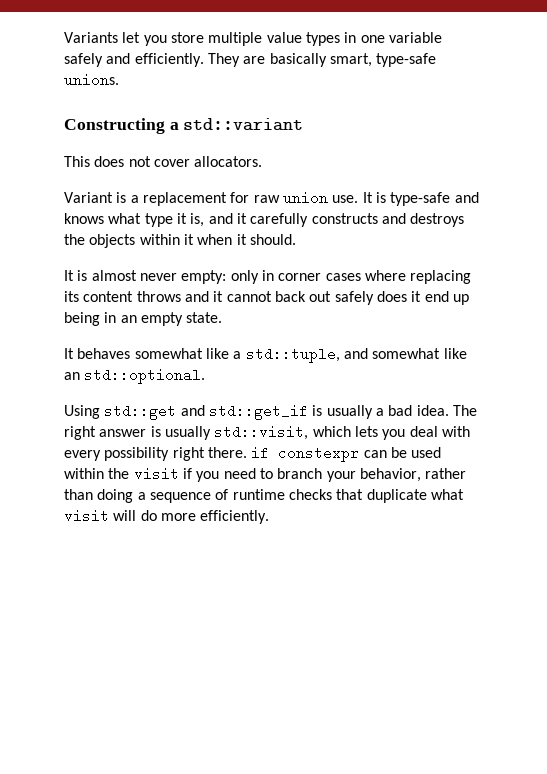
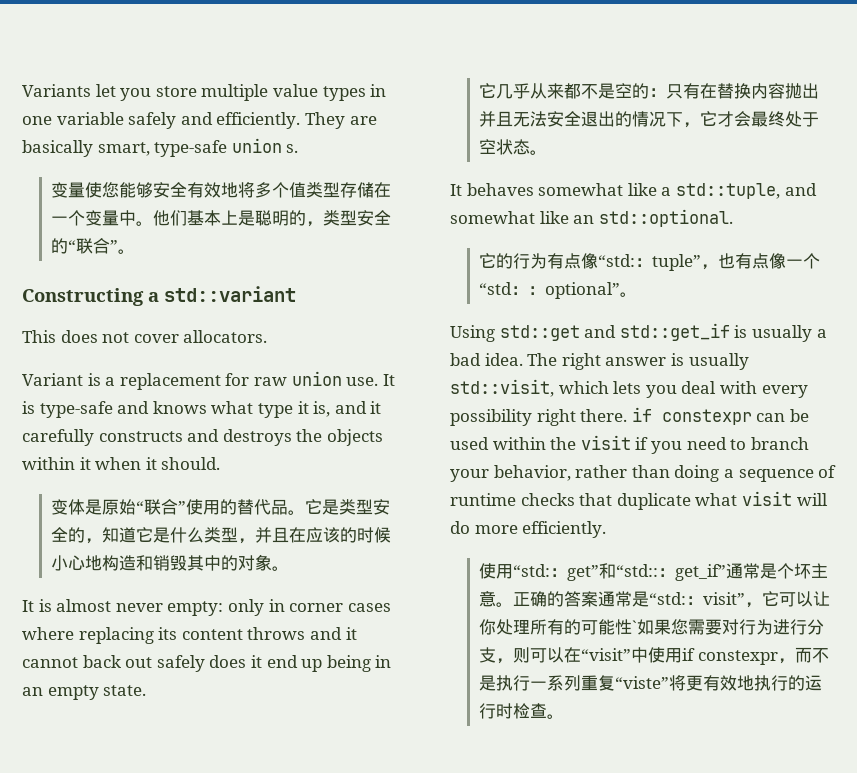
[64,74,119,85] unions. -> [231,138,299,153] [51,182,392,198] [51,210,392,227] [51,238,136,254] union s. // 变量使您能够安全有效地将多个值类型存储在一个变量中。他们基本上是聪明的，类型安全的“联合”。
(296, 239) none -> [51,499,391,515] [51,527,392,544] [51,554,290,571] // 变体是原始“联合”使用的替代品。它是类型安全的，知道它是什么类型，并且在应该的时候小心地构造和销毁其中的对象。
(223, 317) none -> [479,83,820,99] [479,111,820,128] [479,139,548,155] // 它几乎从来都不是空的：只有在替换内容抛出并且无法安全退出的情况下，它才会最终处于空状态。
(206, 376) none -> [479,253,821,271] [479,282,638,299] // 它的行为有点像“std:：tuple”，也有点像一个“std：：optional”。
(270, 517) none -> [479,563,829,581] [479,591,831,608] [479,619,825,635] [479,647,829,665] [479,675,823,691] [479,703,565,719] // 使用“std:：get”和“std::：get_if”通常是个坏主意。正确的答案通常是“std:：visit”，它可以让你处理所有的可能性`如果您需要对行为进行分支，则可以在“visit”中使用if constexpr，而不是执行一系列重复“viste”将更有效地执行的运行时检查。

